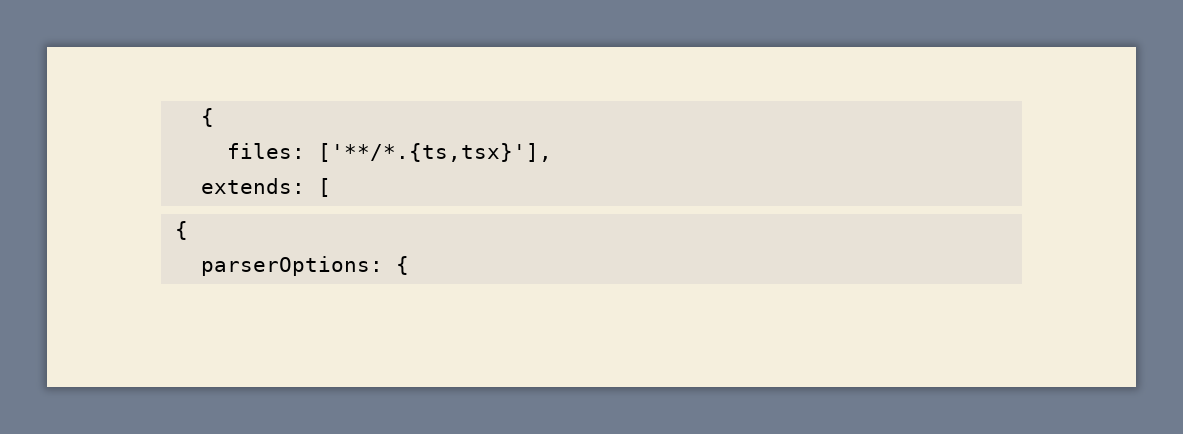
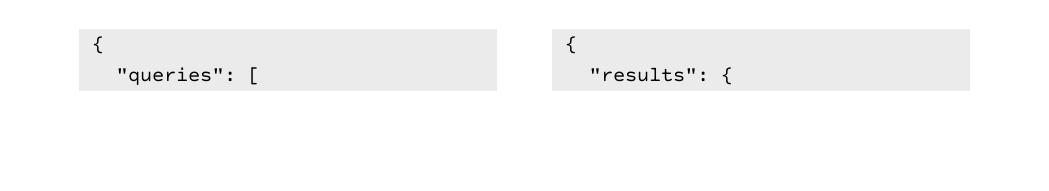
[200,108,214,127] [226,143,552,162] [200,178,305,194] { // files: ['**/*.{ts,tsx}'], // extends: -> [91,36,104,54] [115,67,236,85] { // "queries":
[200,256,383,276] parserOptions: -> [588,67,709,82] "results":

